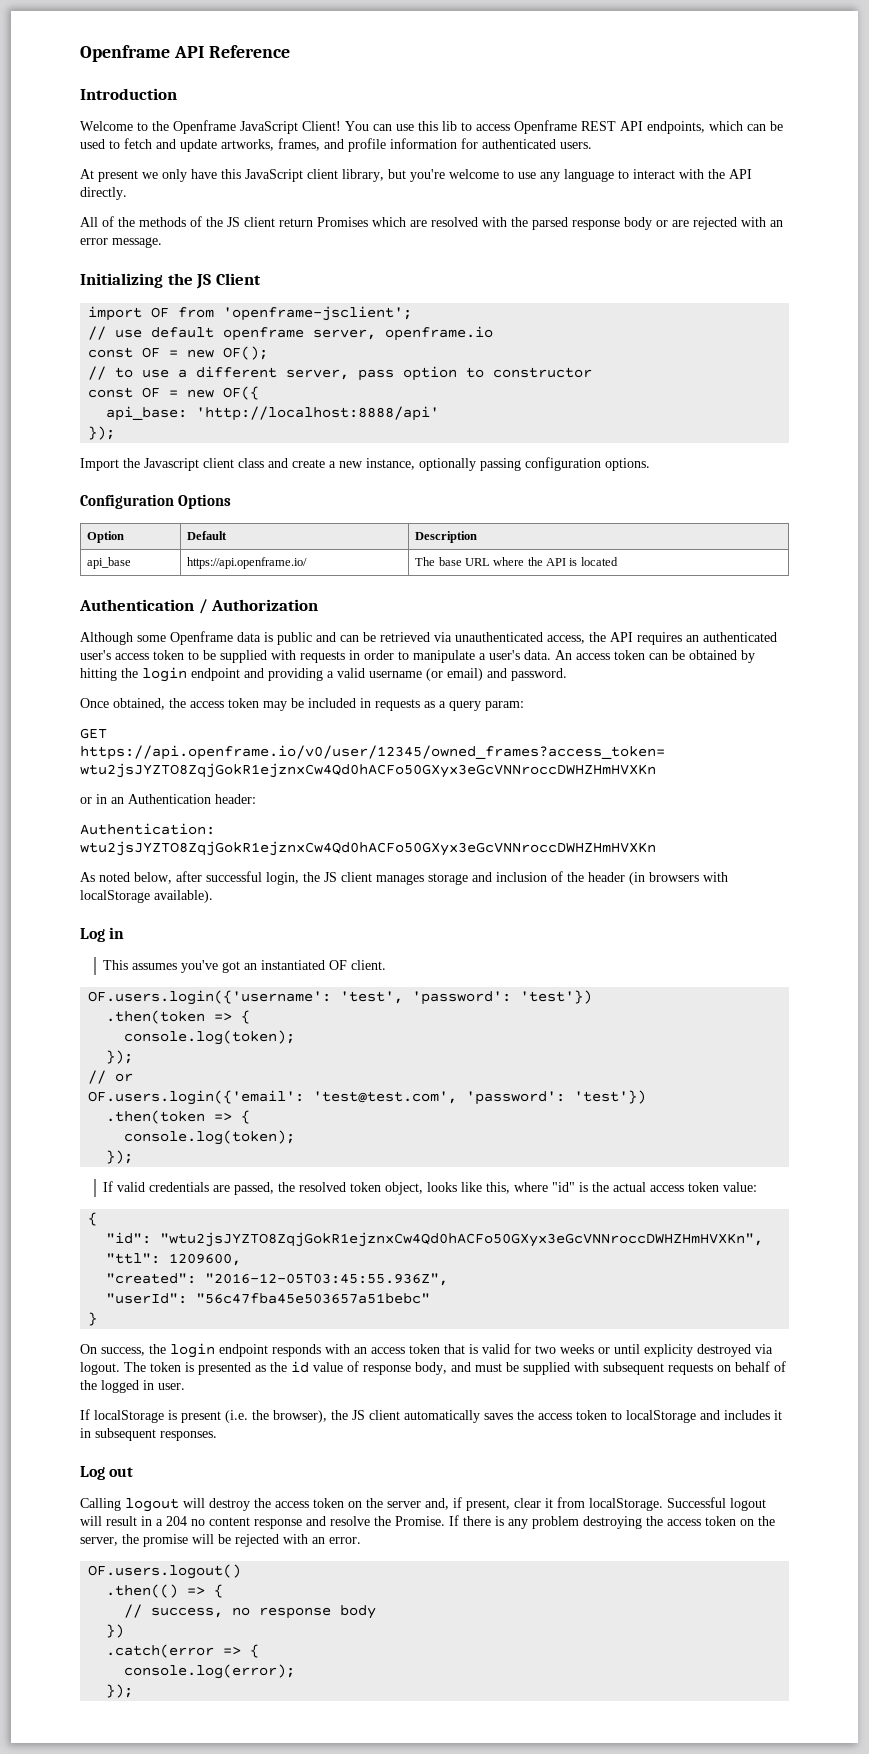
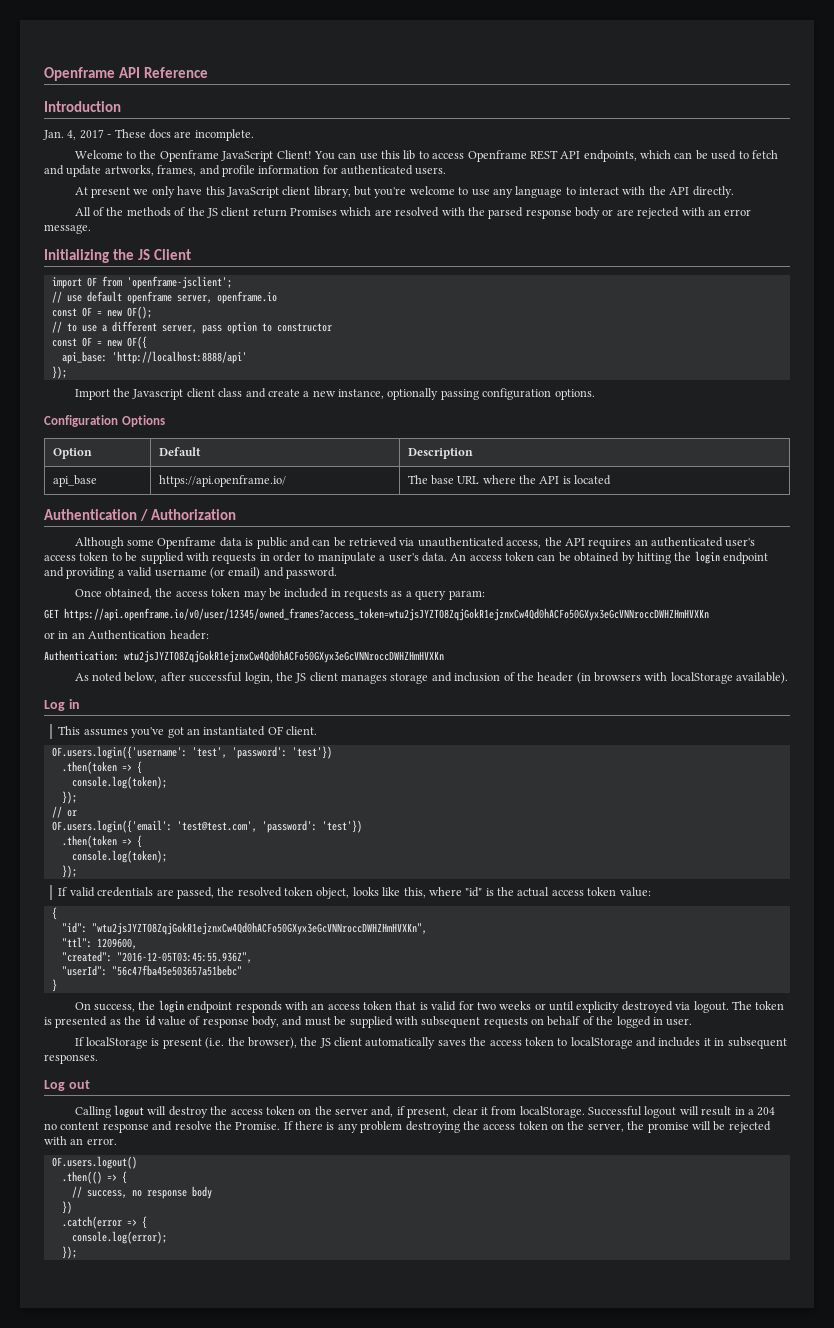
(177, 94) none -> [43,129,254,141] // Jan. 4, 2017 - These docs are incomplete.

